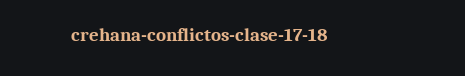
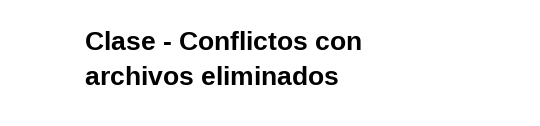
[71,28,328,41] crehana-conflictos-clase-17-18 -> [85,31,363,50] [85,66,340,85] Clase - Conflictos con archivos eliminados

